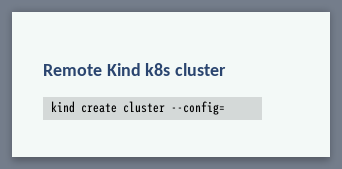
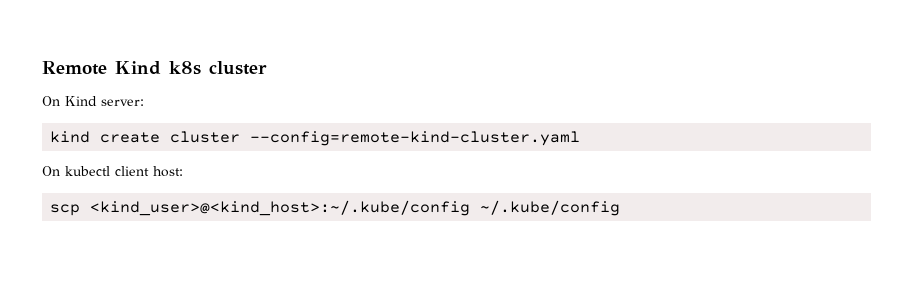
(227, 69) none -> [42,96,144,106] // On Kind server:
[171,101,226,115] --config= -> [250,131,581,146] [42,166,183,177] [50,200,621,216] --config=remote-kind-cluster.yaml // On kubectl client host: // scp <kind_user>@<kind_host>:~/.kube/config ~/.kube/config

